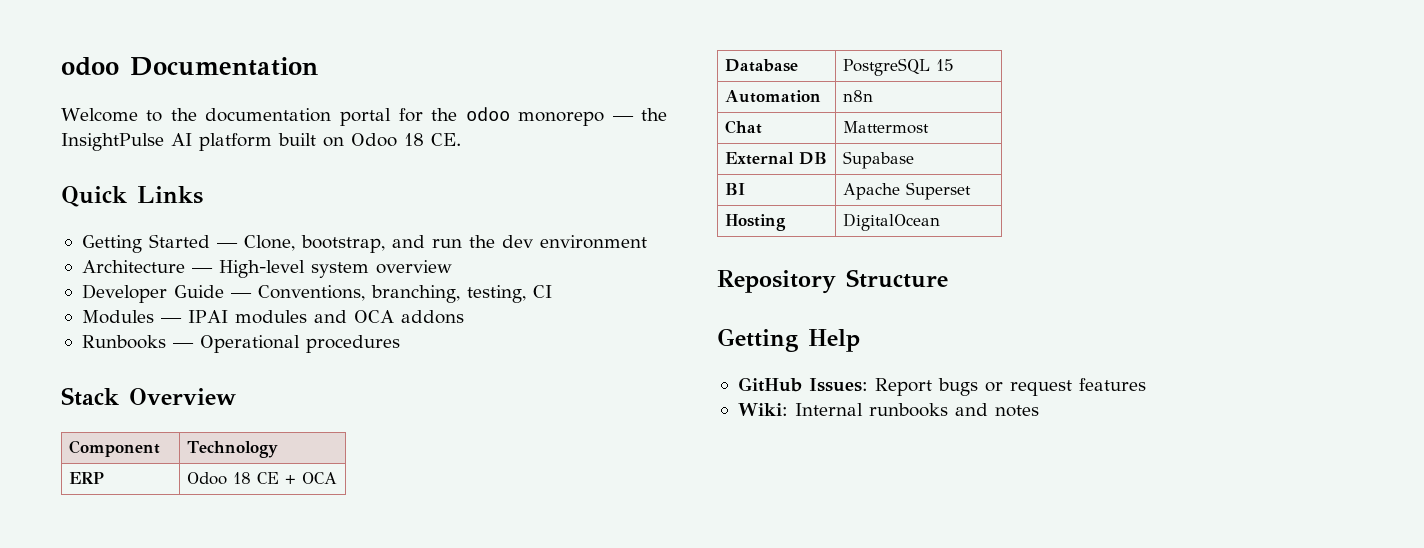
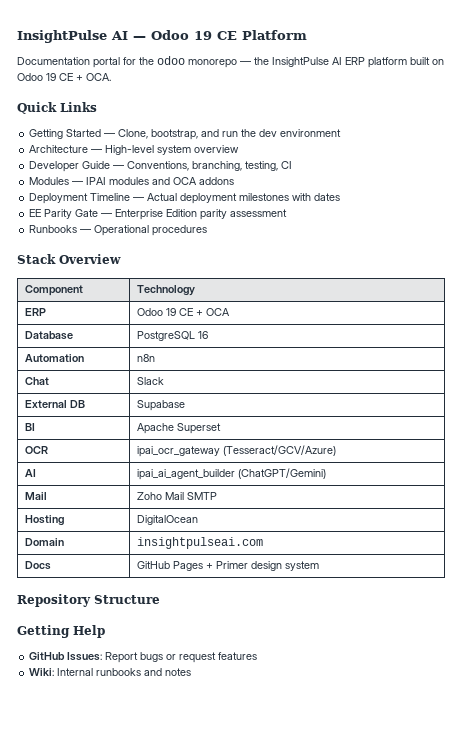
[61,57,318,76] [61,108,332,122] odoo Documentation // Welcome to the documentation -> [17,30,307,43] [17,57,90,65] InsightPulse AI — Odoo 19 CE Platform // Documentation
(192, 139) none -> [345,57,365,65] ERP
[404,133,461,146] 18 CE. -> [46,73,111,81] 19 CE + OCA.
(464, 317) none -> [29,193,341,204] [29,209,288,220] // Deployment Timeline — Actual deployment milestones with dates // EE Parity Gate — Enterprise Edition parity assessment
[232,472,251,484] 18 -> [166,308,177,316] 19
[935,59,954,71] 15 -> [198,331,209,339] 16
[842,121,929,134] Mattermost -> [137,377,165,385] Slack
[724,214,786,231] [842,213,940,231] Hosting | DigitalOcean -> [25,446,49,454] [137,445,337,457] [25,469,37,477] [137,468,327,480] [25,492,48,500] [137,492,218,500] [25,515,65,526] [137,515,199,525] [25,538,65,546] [137,537,264,549] [25,561,52,570] [137,561,320,571] OCR | ipai_ocr_gateway (Tesseract/GCV/Azure) // AI | ipai_ai_agent_builder (ChatGPT/Gemini) // Mail | Zoho Mail SMTP // Hosting | DigitalOcean // Domain | insightpulseai.com // Docs | GitHub Pages + Primer design system

